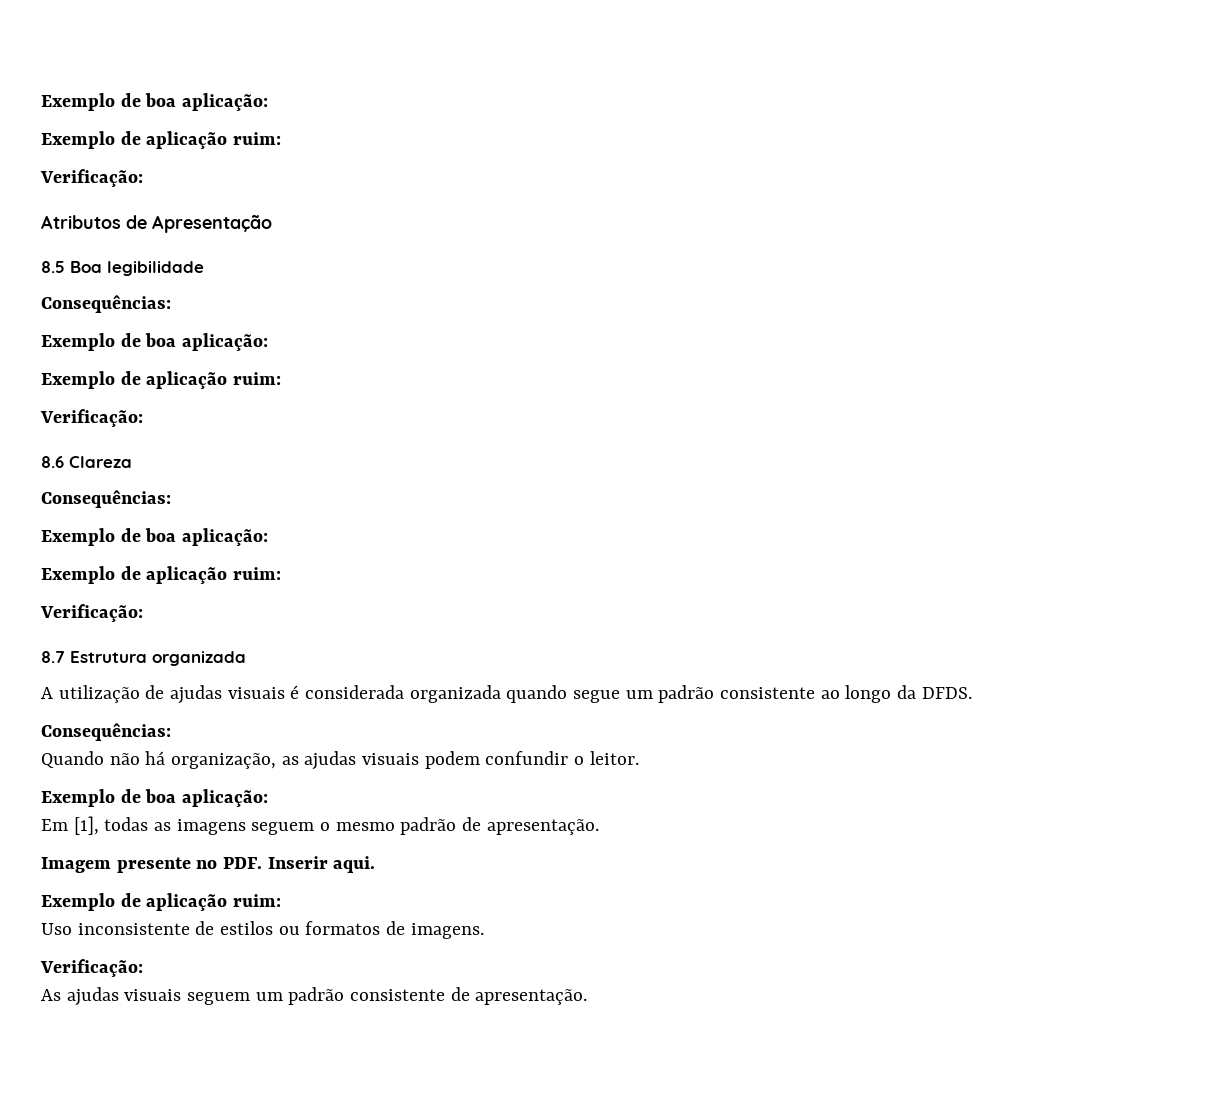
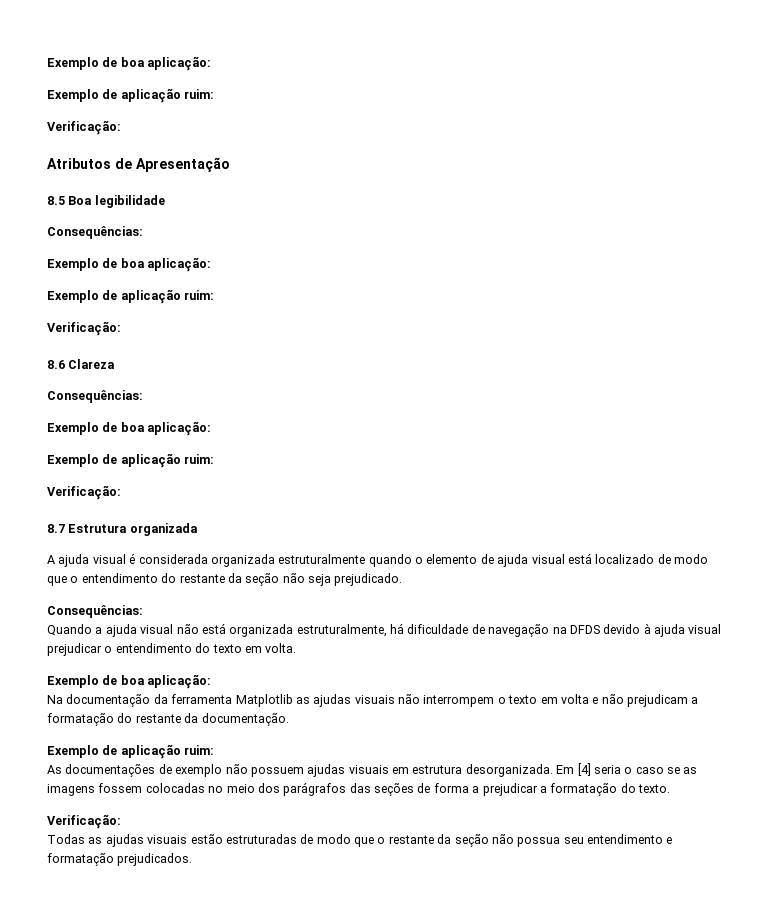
[58,685,972,704] [41,723,171,741] [41,751,639,770] [41,789,269,807] [41,816,599,835] [41,856,376,873] [41,893,282,911] [41,921,484,939] [40,959,143,977] [41,987,588,1006] utilização de ajudas visuais é considerada organizada quando segue um padrão consistente ao longo da DFDS. // Consequências: // Quando não há organização, as ajudas visuais podem confundir o leitor. // Exemplo de boa aplicação: // Em [1], todas as imagens seguem o mesmo padrão de apresentação. // Imagem presente no PDF. Inserir aqui. // Exemplo de aplicação ruim: // Uso inconsistente de estilos ou formatos de imagens. // Verificação: // As ajudas visuais seguem um padrão consistente de apresentação. -> [58,553,708,567] [47,573,403,586] [47,605,143,618] [47,623,722,637] [47,643,297,656] [47,674,212,689] [47,694,699,707] [47,713,289,726] [47,744,215,759] [47,763,698,777] [47,782,670,796] [47,814,121,829] [47,834,673,847] [47,853,193,866] ajuda visual é considerada organizada estruturalmente quando o elemento de ajuda visual está localizado de modo que o entendimento do restante da seção não seja prejudicado. // Consequências: // Quando a ajuda visual não está organizada estruturalmente, há dificuldade de navegação na DFDS devido à ajuda visual prejudicar o entendimento do texto em volta. // Exemplo de boa aplicação: // Na documentação da ferramenta Matplotlib as ajudas visuais não interrompem o texto em volta e não prejudicam a formatação do restante da documentação. // Exemplo de aplicação ruim: // As documentações de exemplo não possuem ajudas visuais em estrutura desorganizada. Em [4] seria o caso se as imagens fossem colocadas no meio dos parágrafos das seções de forma a prejudicar a formatação do texto. // Verificação: // Todas as ajudas visuais estão estruturadas de modo que o restante da seção não possua seu entendimento e formatação prejudicados.

